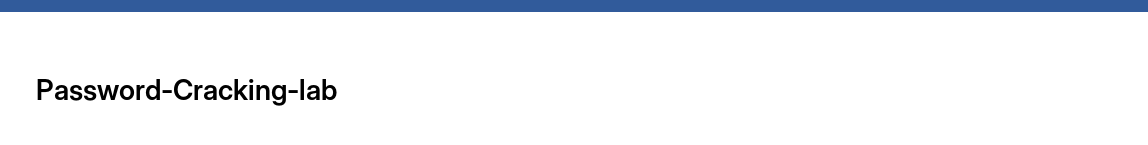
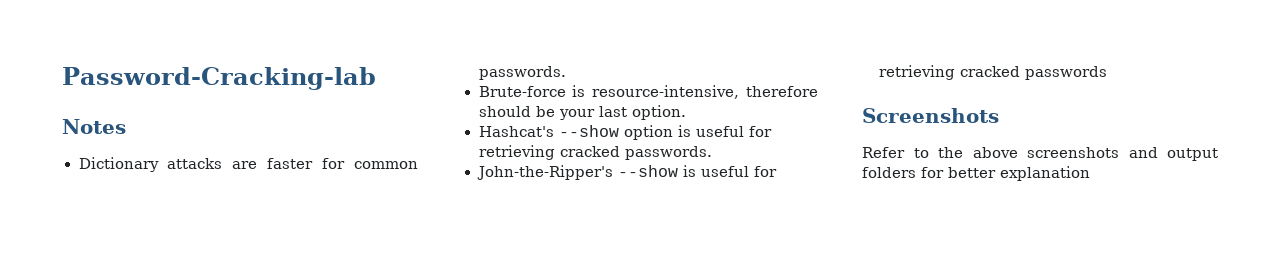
(337, 92) none -> [62,119,126,134] [78,157,418,172] [478,66,566,80] [478,85,818,99] [478,105,686,120] [478,125,772,140] [478,145,712,160] [476,165,777,180] [878,65,1107,80] [862,108,999,123] [862,147,1218,161] [862,166,1090,181] // Notes // Dictionary attacks are faster for common passwords. // Brute-force is resource-intensive, therefore should be your last option. // Hashcat's --show option is useful for retrieving cracked passwords. // John-the-Ripper's --show is useful for retrieving cracked passwords // Screenshots // Refer to the above screenshots and output folders for better explanation

